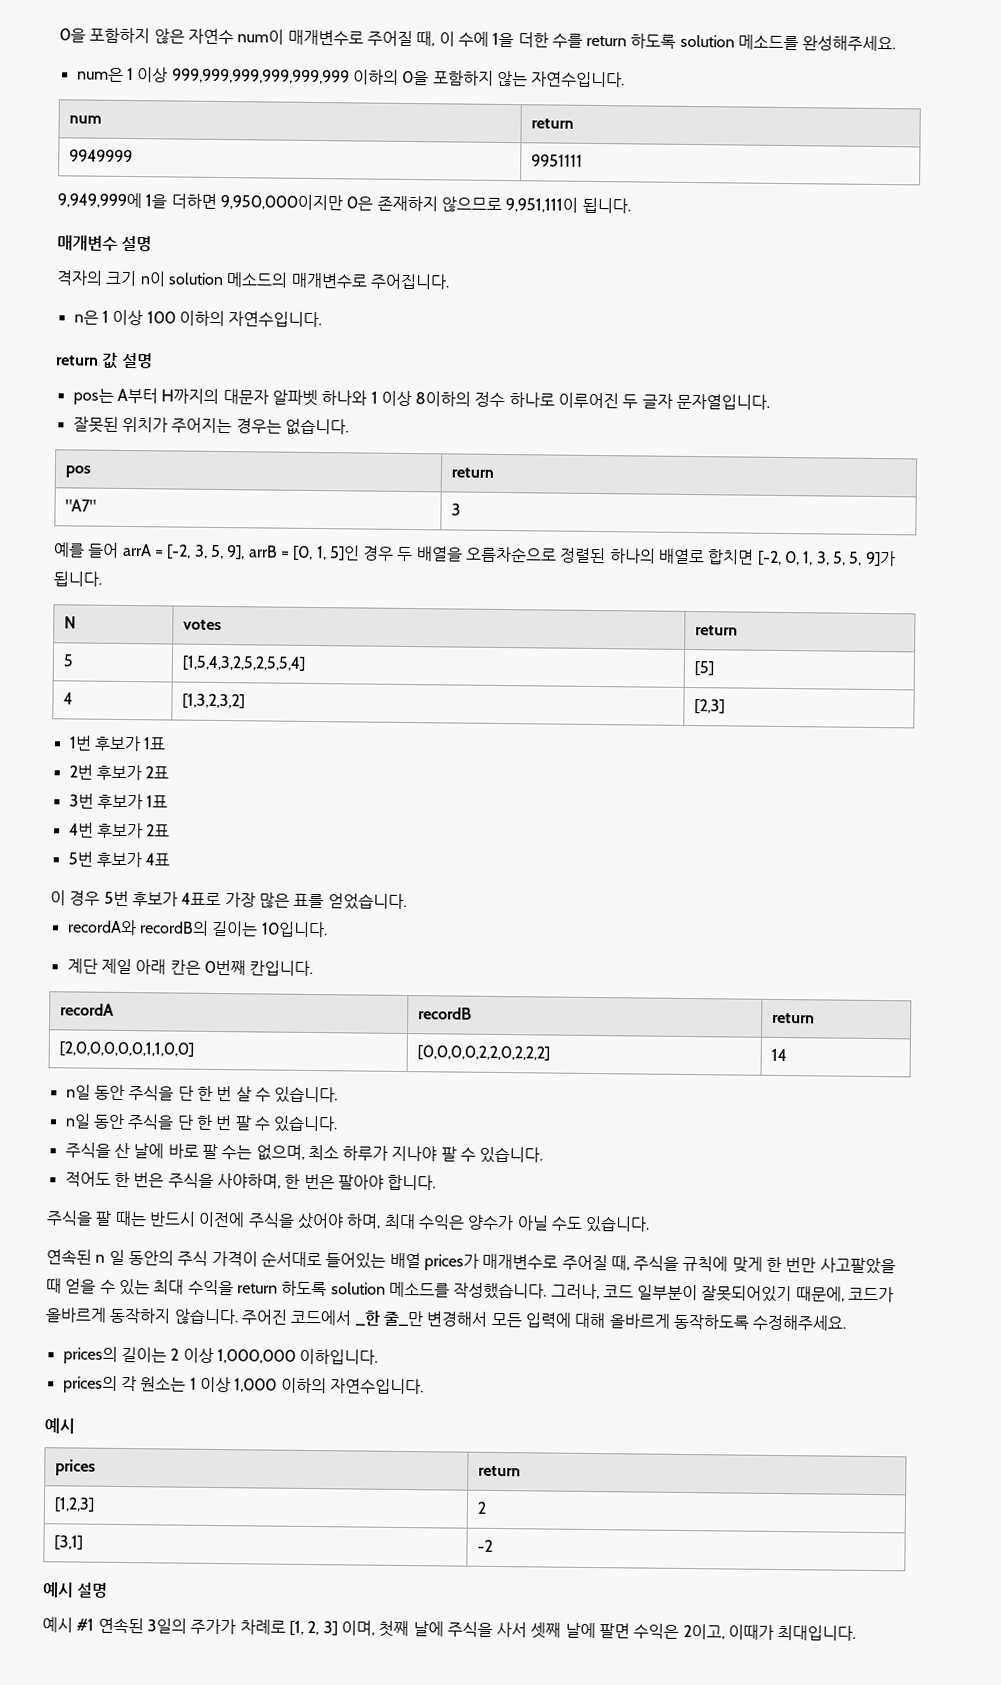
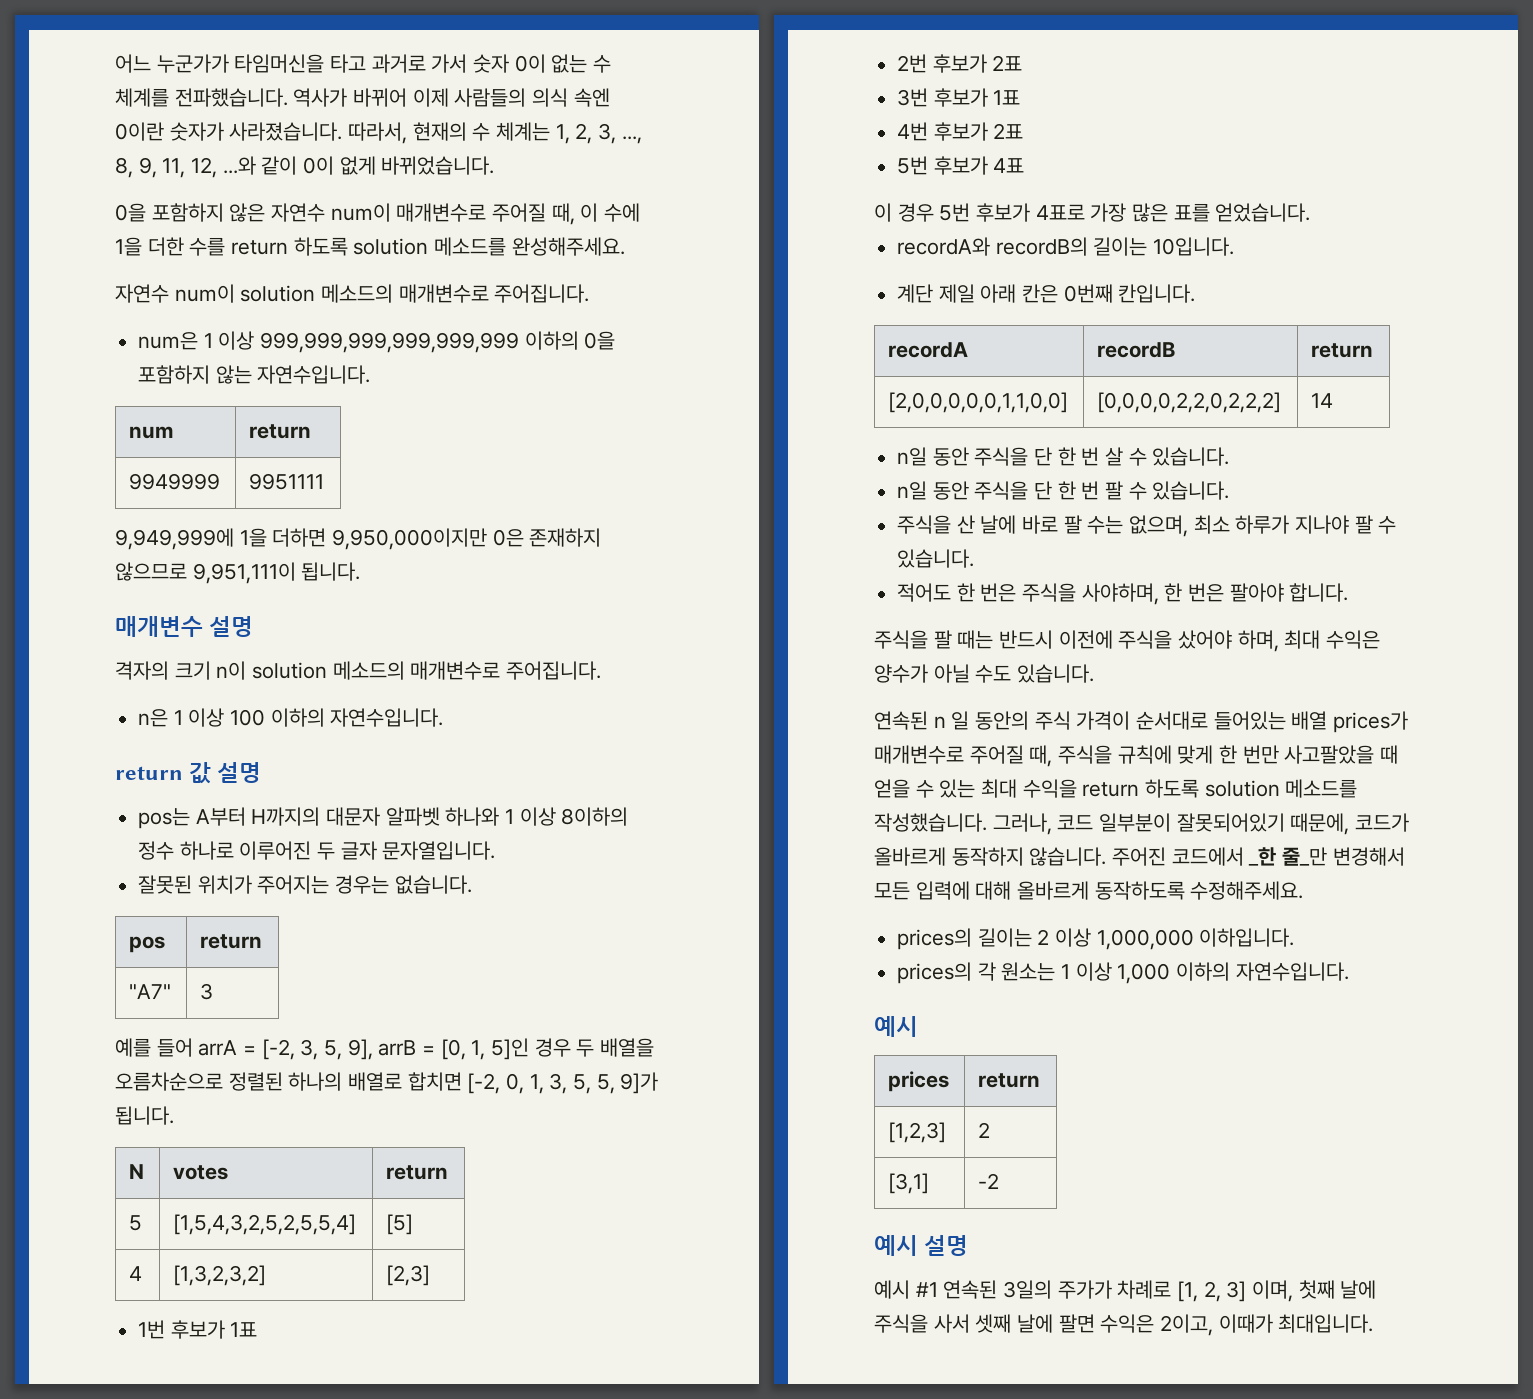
(59, 35) none -> [115,54,612,73] [115,88,610,107] [115,122,642,144] [115,156,495,178] 어느 누군가가 타임머신을 타고 과거로 가서 숫자 0이 없는 수 체계를 전파했습니다. 역사가 바뀌어 이제 사람들의 의식 속엔 0이란 숫자가 사라졌습니다. 따라서, 현재의 수 체계는 1, 2, 3, ..., 8, 9, 11, 12, ...와 같이 0이 없게 바뀌었습니다. //
(897, 43) none -> [115,284,590,303] // 자연수 num이 solution 메소드의 매개변수로 주어집니다.

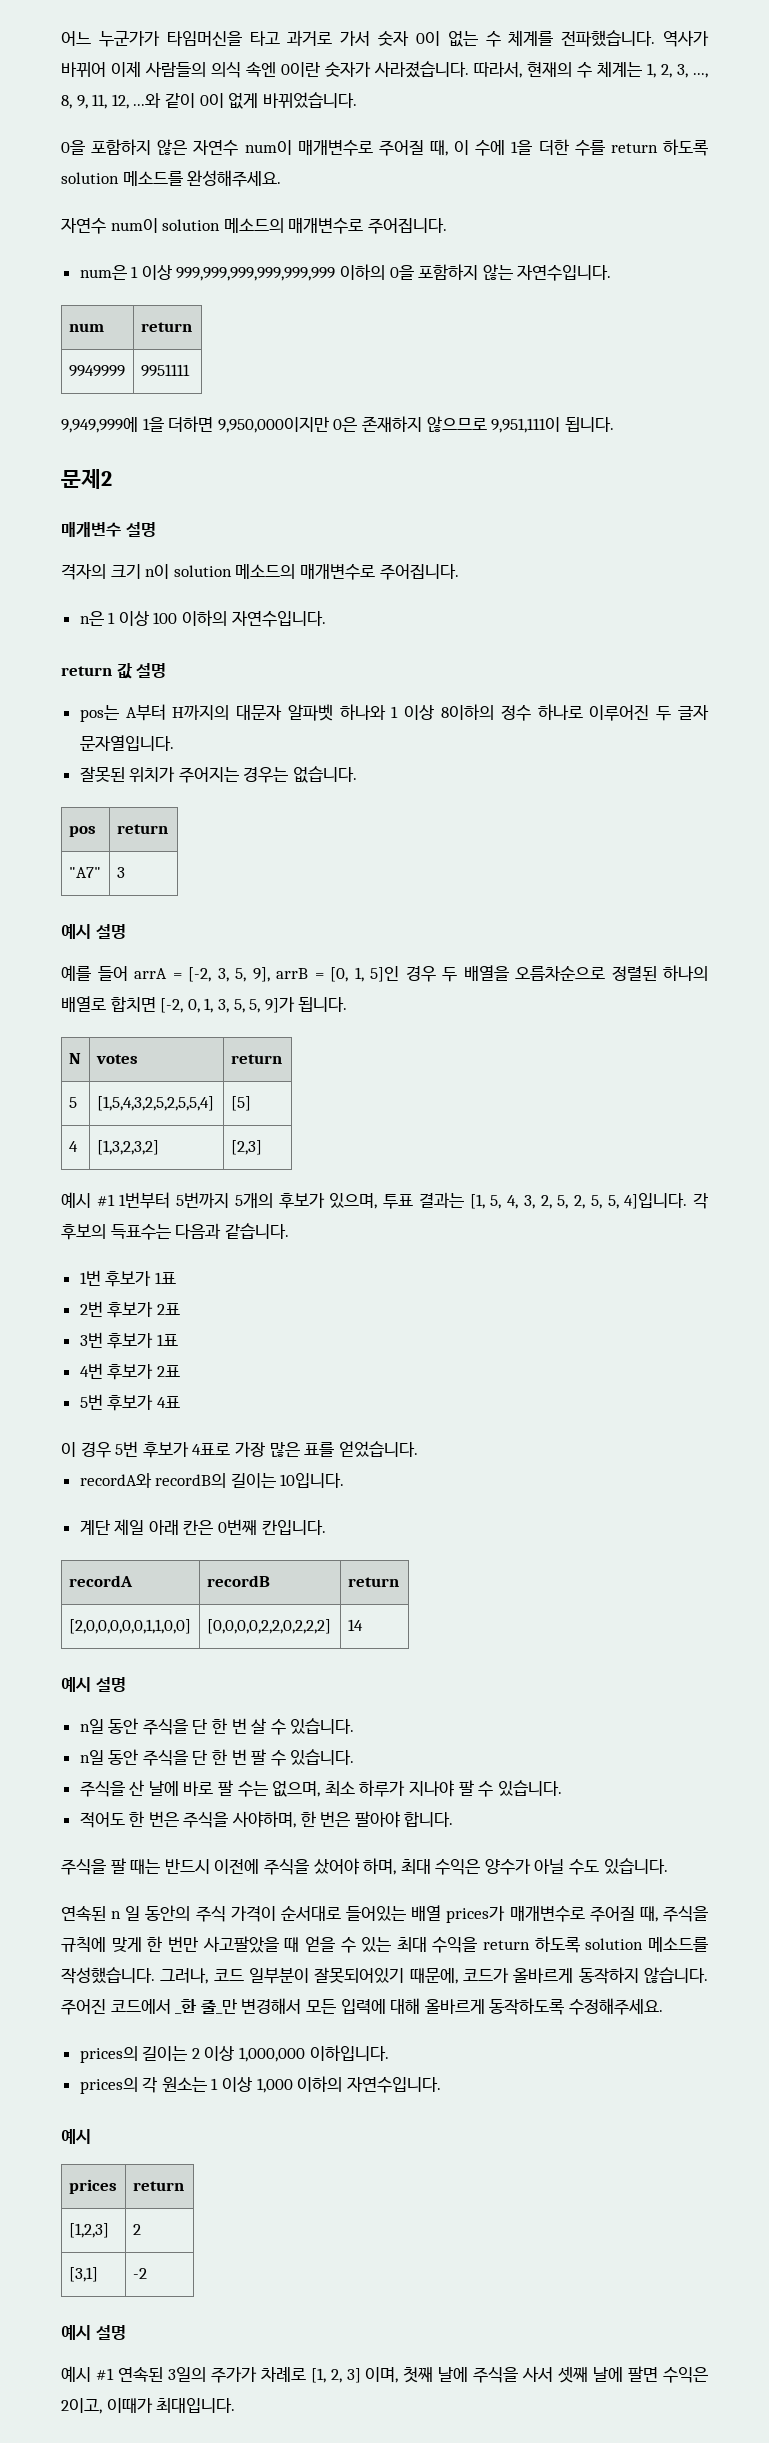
(361, 571) none -> [61,469,112,489] // 문제2
(214, 991) none -> [61,924,126,939] // 예시 설명
(431, 1275) none -> [61,1192,708,1209] [61,1223,289,1240] // 예시 #1 1번부터 5번까지 5개의 후보가 있으며, 투표 결과는 [1, 5, 4, 3, 2, 5, 2, 5, 5, 4]입니다. 각 후보의 득표수는 다음과 같습니다.
(1334, 400) none -> [61,1677,126,1692] // 예시 설명

